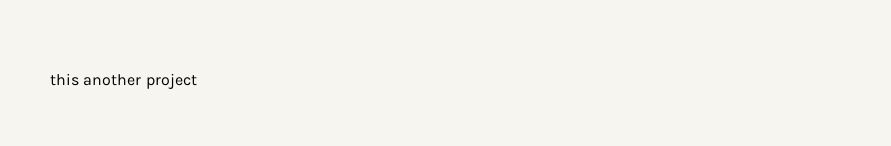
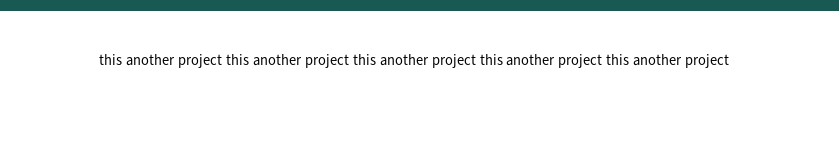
[50,73,197,89] this another project -> [99,54,730,68] this another project this another project this another project this another project this another project

